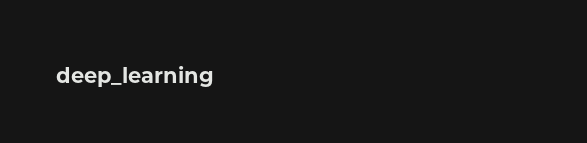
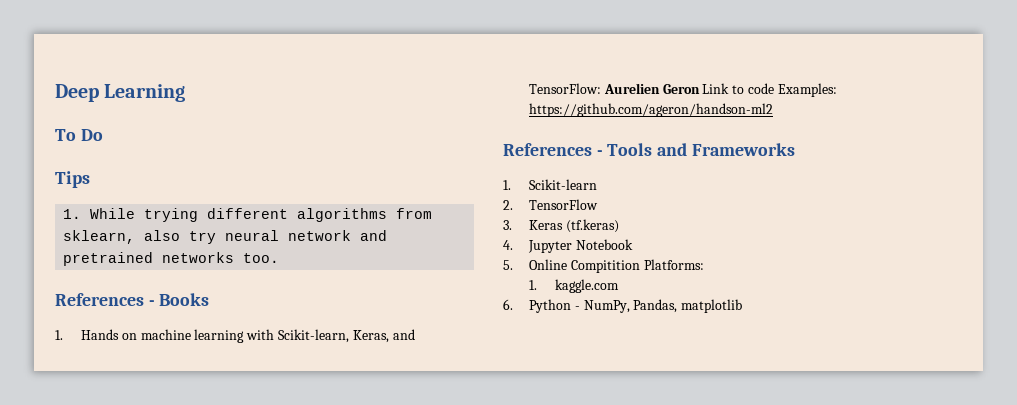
[56,66,214,87] deep_learning -> [55,84,186,102] [55,129,103,141] [55,171,90,188] [63,208,433,222] [63,230,388,244] [63,252,280,266] [55,293,210,306] [55,329,415,343] [529,83,837,97] [529,103,774,117] [503,143,795,156] [503,179,598,190] [503,199,599,210] [503,219,619,233] [503,239,633,253] [503,259,704,273] [529,279,620,293] [503,299,743,313] Deep Learning // To Do // Tips // 1. While trying different algorithms from sklearn, also try neural network and pretrained networks too. // References - Books // 1. Hands on machine learning with Scikit-learn, Keras, and TensorFlow: Aurelien Geron Link to code Examples: https://github.com/ageron/handson-ml2 // References - Tools and Frameworks // 1. Scikit-learn // 2. TensorFlow // 3. Keras (tf.keras) // 4. Jupyter Notebook // 5. Online Compitition Platforms: // 1. kaggle.com // 6. Python - NumPy, Pandas, matplotlib

